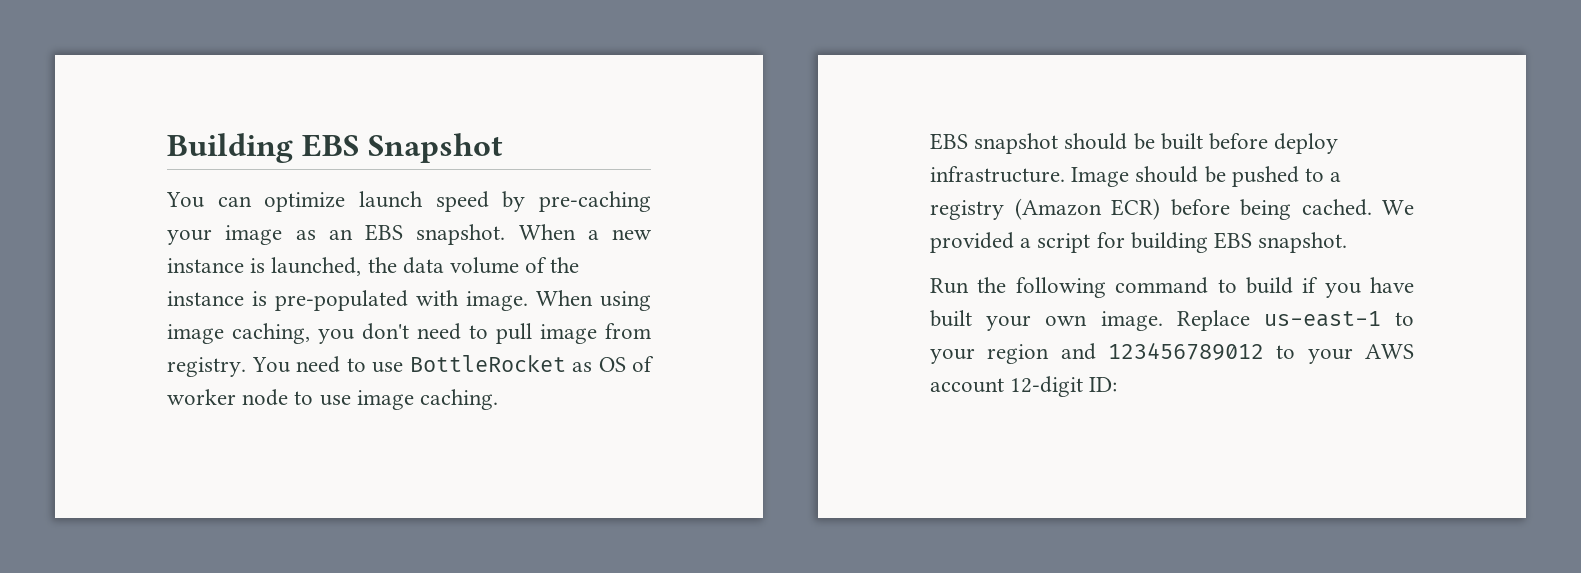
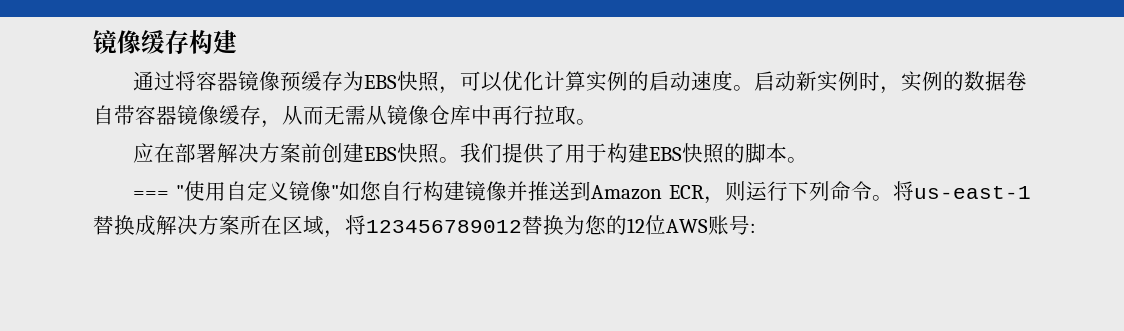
[167,133,503,163] [166,191,651,212] [167,224,652,245] [167,257,580,276] [167,290,651,311] [167,323,651,344] [167,355,654,377] [167,389,499,410] [930,133,1339,154] [930,166,1342,187] [930,198,1414,220] [930,232,1348,253] [930,277,1414,298] [930,310,1414,331] [930,343,1414,364] [930,376,1118,397] Building EBS Snapshot // You can optimize launch speed by pre-caching your image as an EBS snapshot. When a new instance is launched, the data volume of the instance is pre-populated with image. When using image caching, you don't need to pull image from registry. You need to use BottleRocket as OS of worker node to use image caching. // EBS snapshot should be built before deploy infrastructure. Image should be pushed to a registry (Amazon ECR) before being cached. We provided a script for building EBS snapshot. // Run the following command to build if you have built your own image. Replace us-east-1 to your region and 123456789012 to your AWS account 12-digit ID: -> [93,30,237,54] [132,70,1027,94] [93,105,597,128] [132,143,808,164] [132,181,1031,204] [93,215,756,238] 镜像缓存构建 // 通过将容器镜像预缓存为EBS快照，可以优化计算实例的启动速度。启动新实例时，实例的数据卷自带容器镜像缓存，从而无需从镜像仓库中再行拉取。 // 应在部署解决方案前创建EBS快照。我们提供了用于构建EBS快照的脚本。 // === "使用自定义镜像"如您自行构建镜像并推送到Amazon ECR，则运行下列命令。将us-east-1替换成解决方案所在区域，将123456789012替换为您的12位AWS账号:

